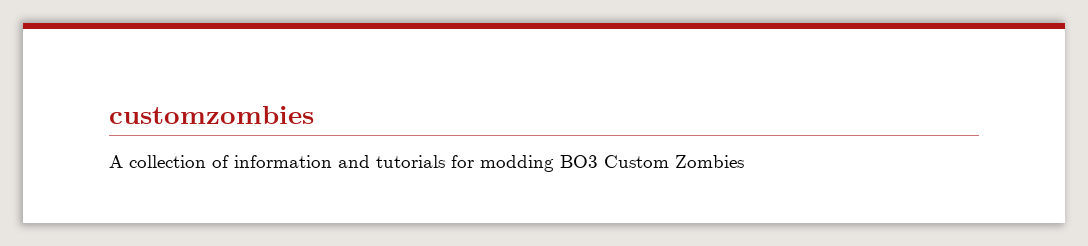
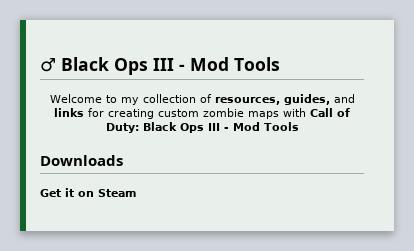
[109,106,314,124] [109,155,744,172] customzombies // A collection of information and tutorials for modding BO3 Custom Zombies -> [40,57,280,75] [49,94,355,105] [54,108,350,119] [105,122,299,133] [40,155,123,166] [40,188,136,197] ♂ Black Ops III - Mod Tools // Welcome to my collection of resources, guides, and links for creating custom zombie maps with Call of Duty: Black Ops III - Mod Tools // Downloads // Get it on Steam

